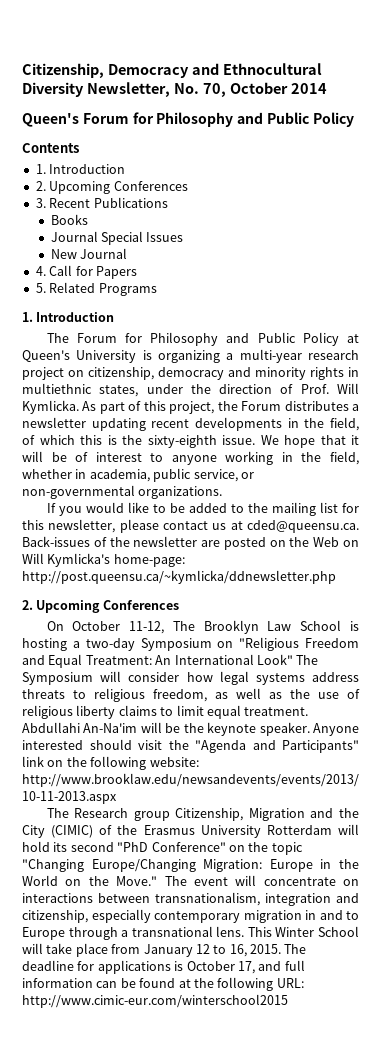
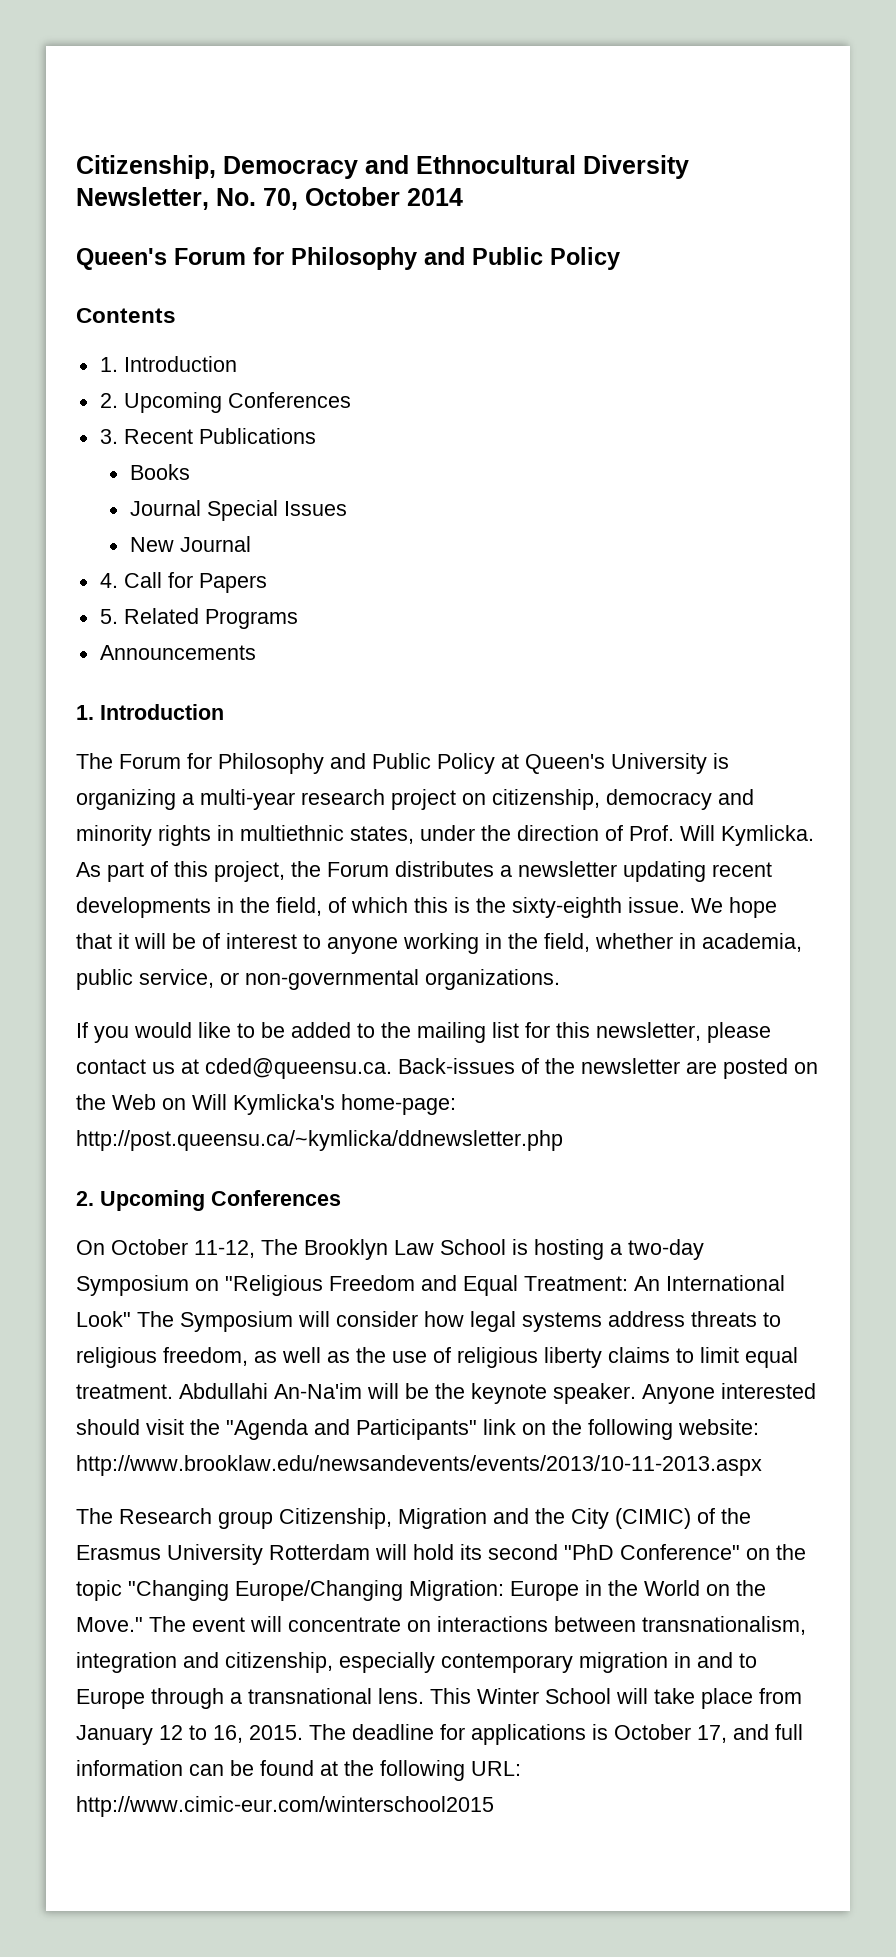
(157, 289) none -> [99,645,256,660] // Announcements

